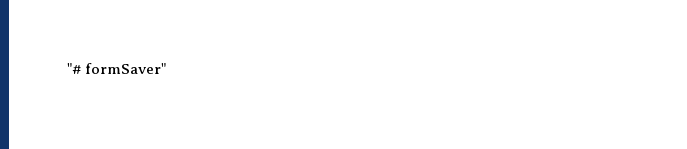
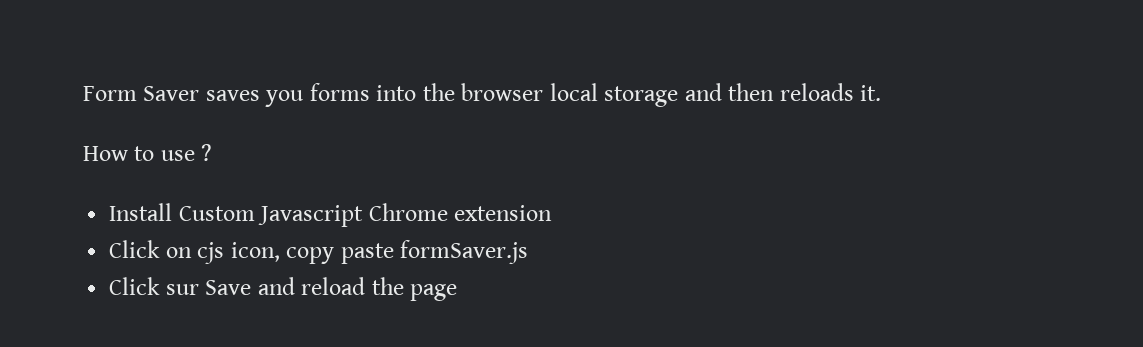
[67,63,167,74] "# formSaver" -> [83,83,882,107] [83,144,213,161] [109,203,553,227] [109,240,529,264] [109,277,458,301] Form Saver saves you forms into the browser local storage and then reloads it. // How to use ? // Install Custom Javascript Chrome extension // Click on cjs icon, copy paste formSaver.js // Click sur Save and reload the page

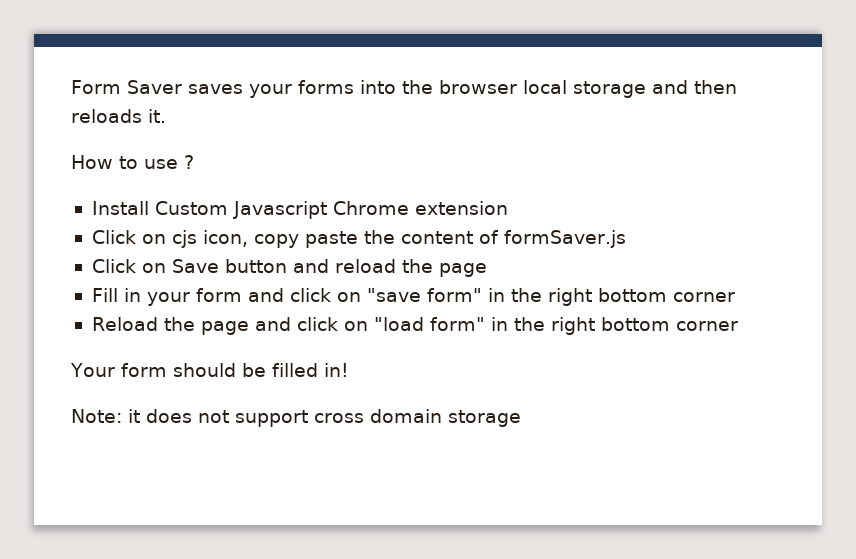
[265,90,304,107] you -> [248,84,292,98] your
(394, 253) none -> [363,230,499,244] the content of
[165,280,252,295] sur Save -> [141,259,287,273] on Save button
(458, 292) none -> [91,288,735,306] [91,317,738,335] [70,363,349,377] [71,409,521,427] // Fill in your form and click on "save form" in the right bottom corner // Reload the page and click on "load form" in the right bottom corner // Your form should be filled in! // Note: it does not support cross domain storage

